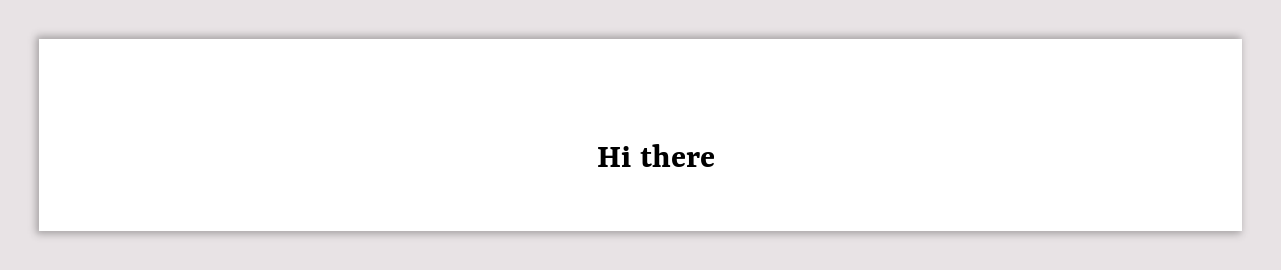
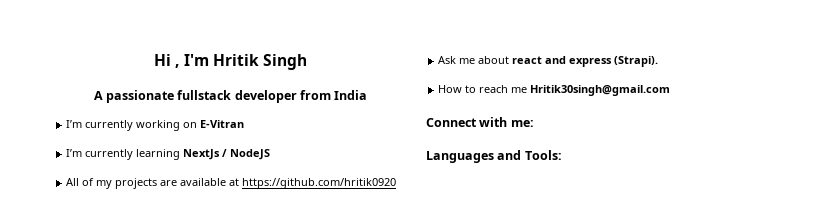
[640,144,716,167] there -> [175,54,307,70] [93,90,368,103] [66,120,245,131] [66,149,271,160] [66,178,397,189] [438,56,659,67] [438,85,671,96] [426,117,534,127] [426,150,562,163] , I'm Hritik Singh // A passionate fullstack developer from India // I’m currently working on E-Vitran // I’m currently learning NextJs / NodeJS // All of my projects are available at https://github.com/hritik0920 // Ask me about react and express (Strapi). // How to reach me Hritik30singh@gmail.com // Connect with me: // Languages and Tools:

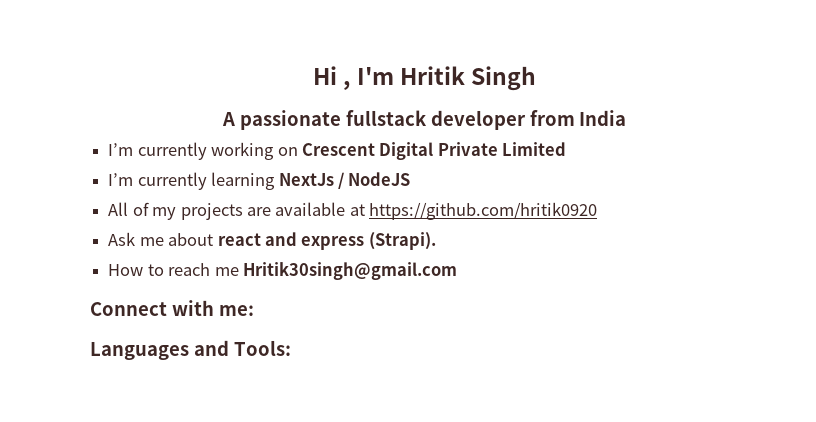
[200,120,245,128] E-Vitran -> [301,142,567,160] Crescent Digital Private Limited

